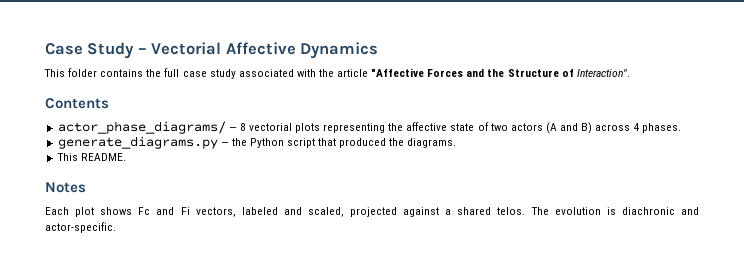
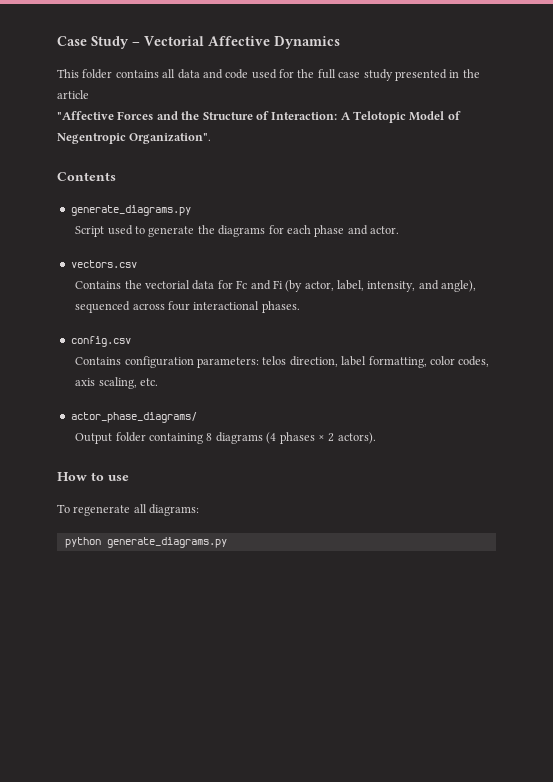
(144, 73) none -> [162,69,294,79] all data and code used for
[238,69,316,77] associated with -> [394,69,460,81] presented in
(369, 73) none -> (89, 94) //
[576,69,630,77] [45,98,109,109] [57,121,682,134] [57,136,457,149] [56,153,126,161] [45,182,86,193] [45,207,699,217] [45,222,116,233] Interaction". // Contents // actor_phase_diagrams/ — 8 vectorial plots representing the affective state of two actors (A and B) across 4 phases. // generate_diagrams.py — the Python script that produced the diagrams. // This README. // Notes // Each plot shows Fc and Fi vectors, labeled and scaled, projected against a shared telos. The evolution is diachronic and actor-specific. -> [271,111,461,123] [57,133,212,144] [57,172,116,181] [70,205,191,216] [75,225,400,237] [70,260,137,268] [75,280,477,292] [75,301,300,313] [70,336,131,347] [75,356,490,368] [75,377,159,389] [70,412,197,423] [75,432,376,444] [57,472,129,481] [57,504,200,516] [64,537,227,548] Interaction: A Telotopic Model of Negentropic Organization". // Contents // generate_diagrams.py // Script used to generate the diagrams for each phase and actor. // vectors.csv // Contains the vectorial data for Fc and Fi (by actor, label, intensity, and angle), sequenced across four interactional phases. // config.csv // Contains configuration parameters: telos direction, label formatting, color codes, axis scaling, etc. // actor_phase_diagrams/ // Output folder containing 8 diagrams (4 phases × 2 actors). // How to use // To regenerate all diagrams: // python generate_diagrams.py

